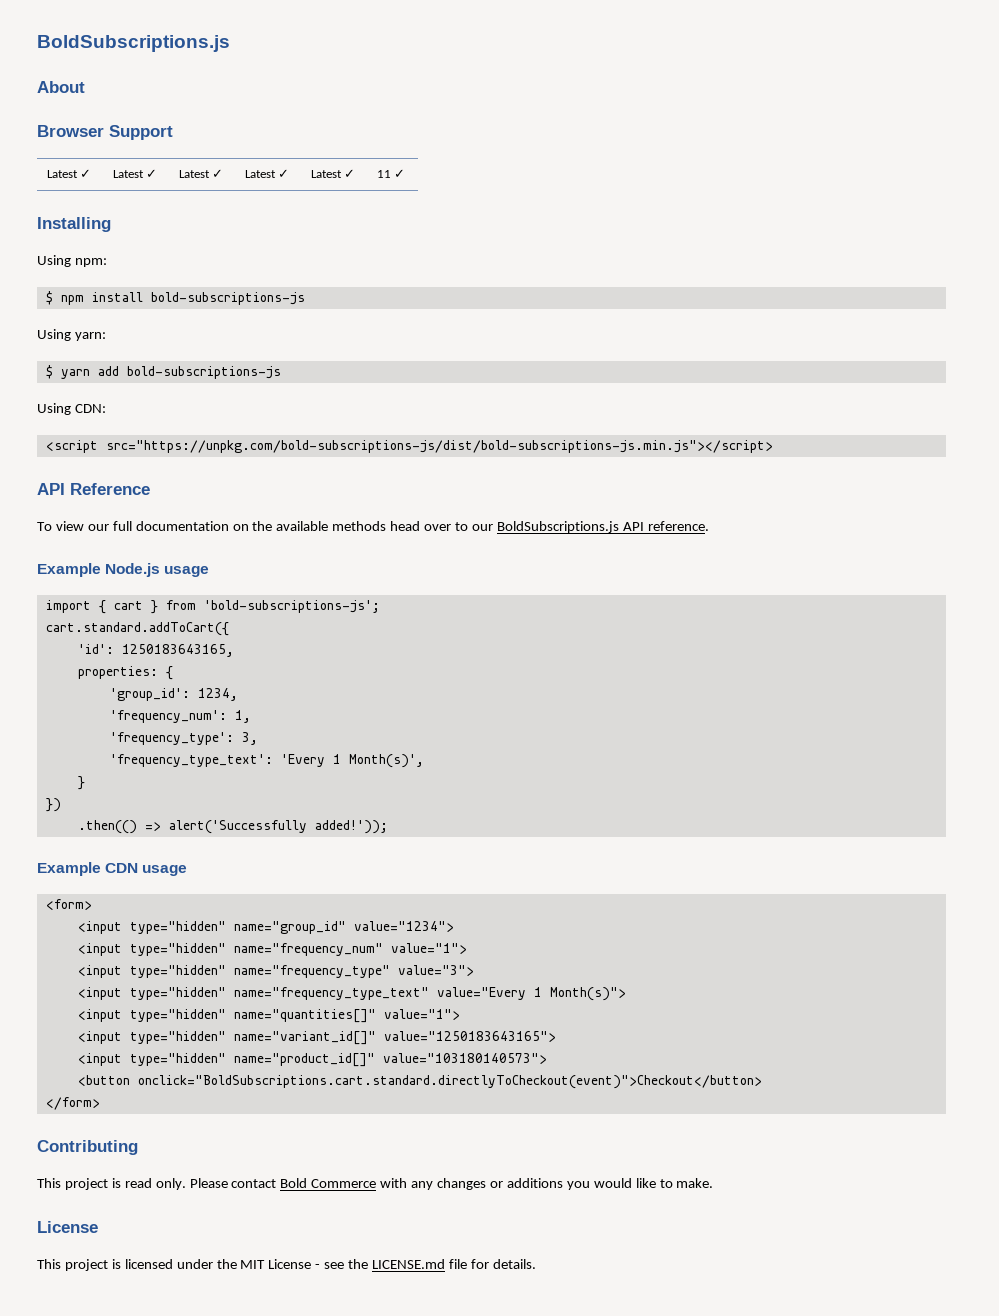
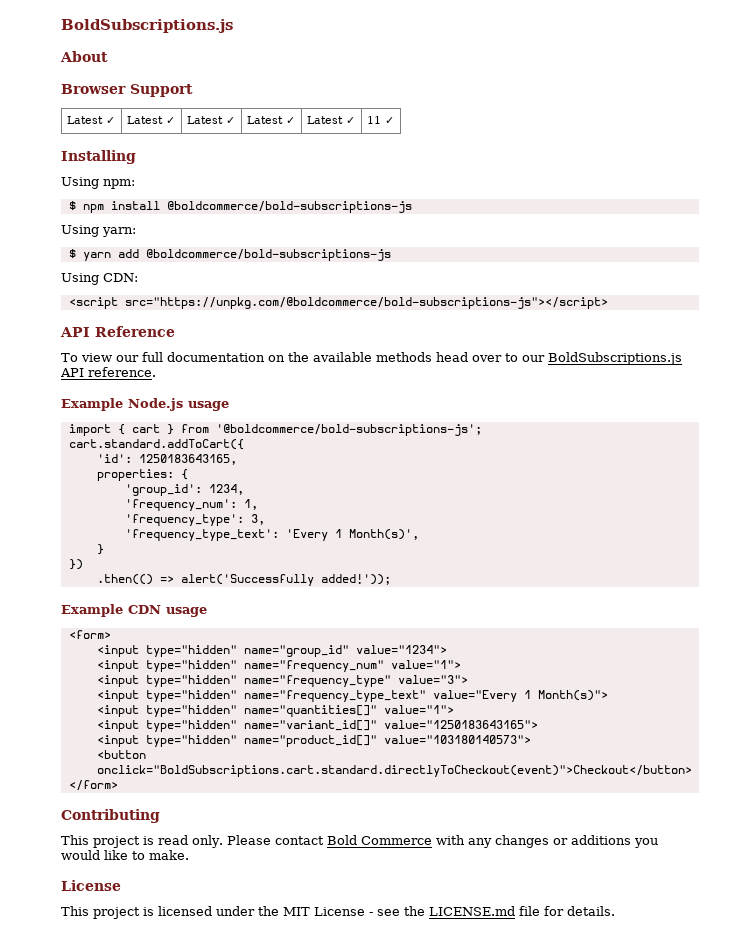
[150,292,305,305] bold-subscriptions-js -> [166,201,412,213] @boldcommerce/bold-subscriptions-js
[126,366,281,379] bold-subscriptions-js -> [145,249,391,261] @boldcommerce/bold-subscriptions-js
[105,440,773,453] src="https://unpkg.com/bold-subscriptions-js/dist/bold-subscriptions-js.min.js"></script> -> [124,297,608,309] src="https://unpkg.com/@boldcommerce/bold-subscriptions-js"></script>
[203,600,380,613] 'bold-subscriptions-js'; -> [215,424,482,436] '@boldcommerce/bold-subscriptions-js';

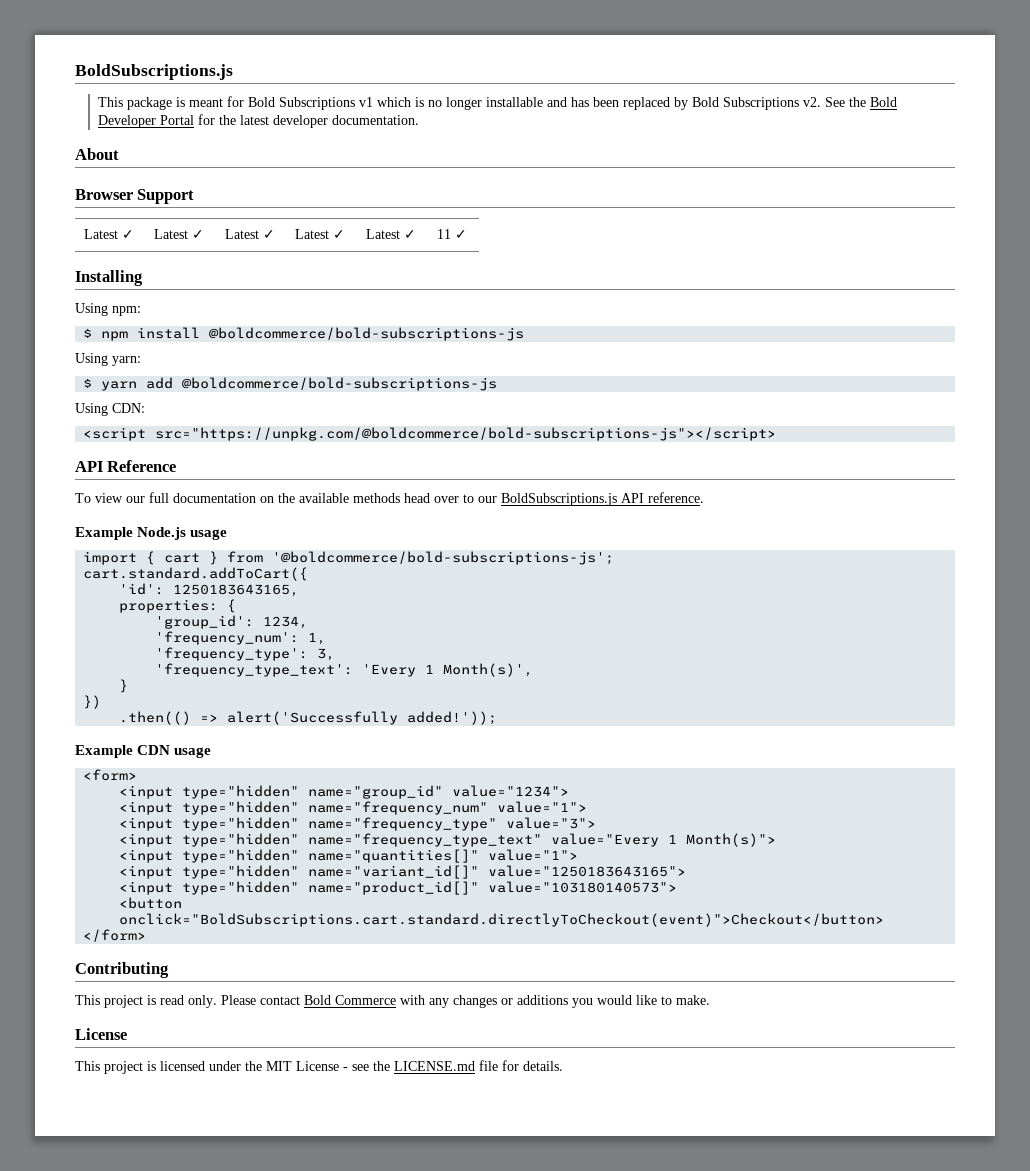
[61,19,233,33] BoldSubscriptions.js -> [75,64,233,80] [97,96,897,110] [97,114,419,128] BoldSubscriptions.js // This package is meant for Bold Subscriptions v1 which is no longer installable and has been replaced by Bold Subscriptions v2. See the Bold Developer Portal for the latest developer documentation.

